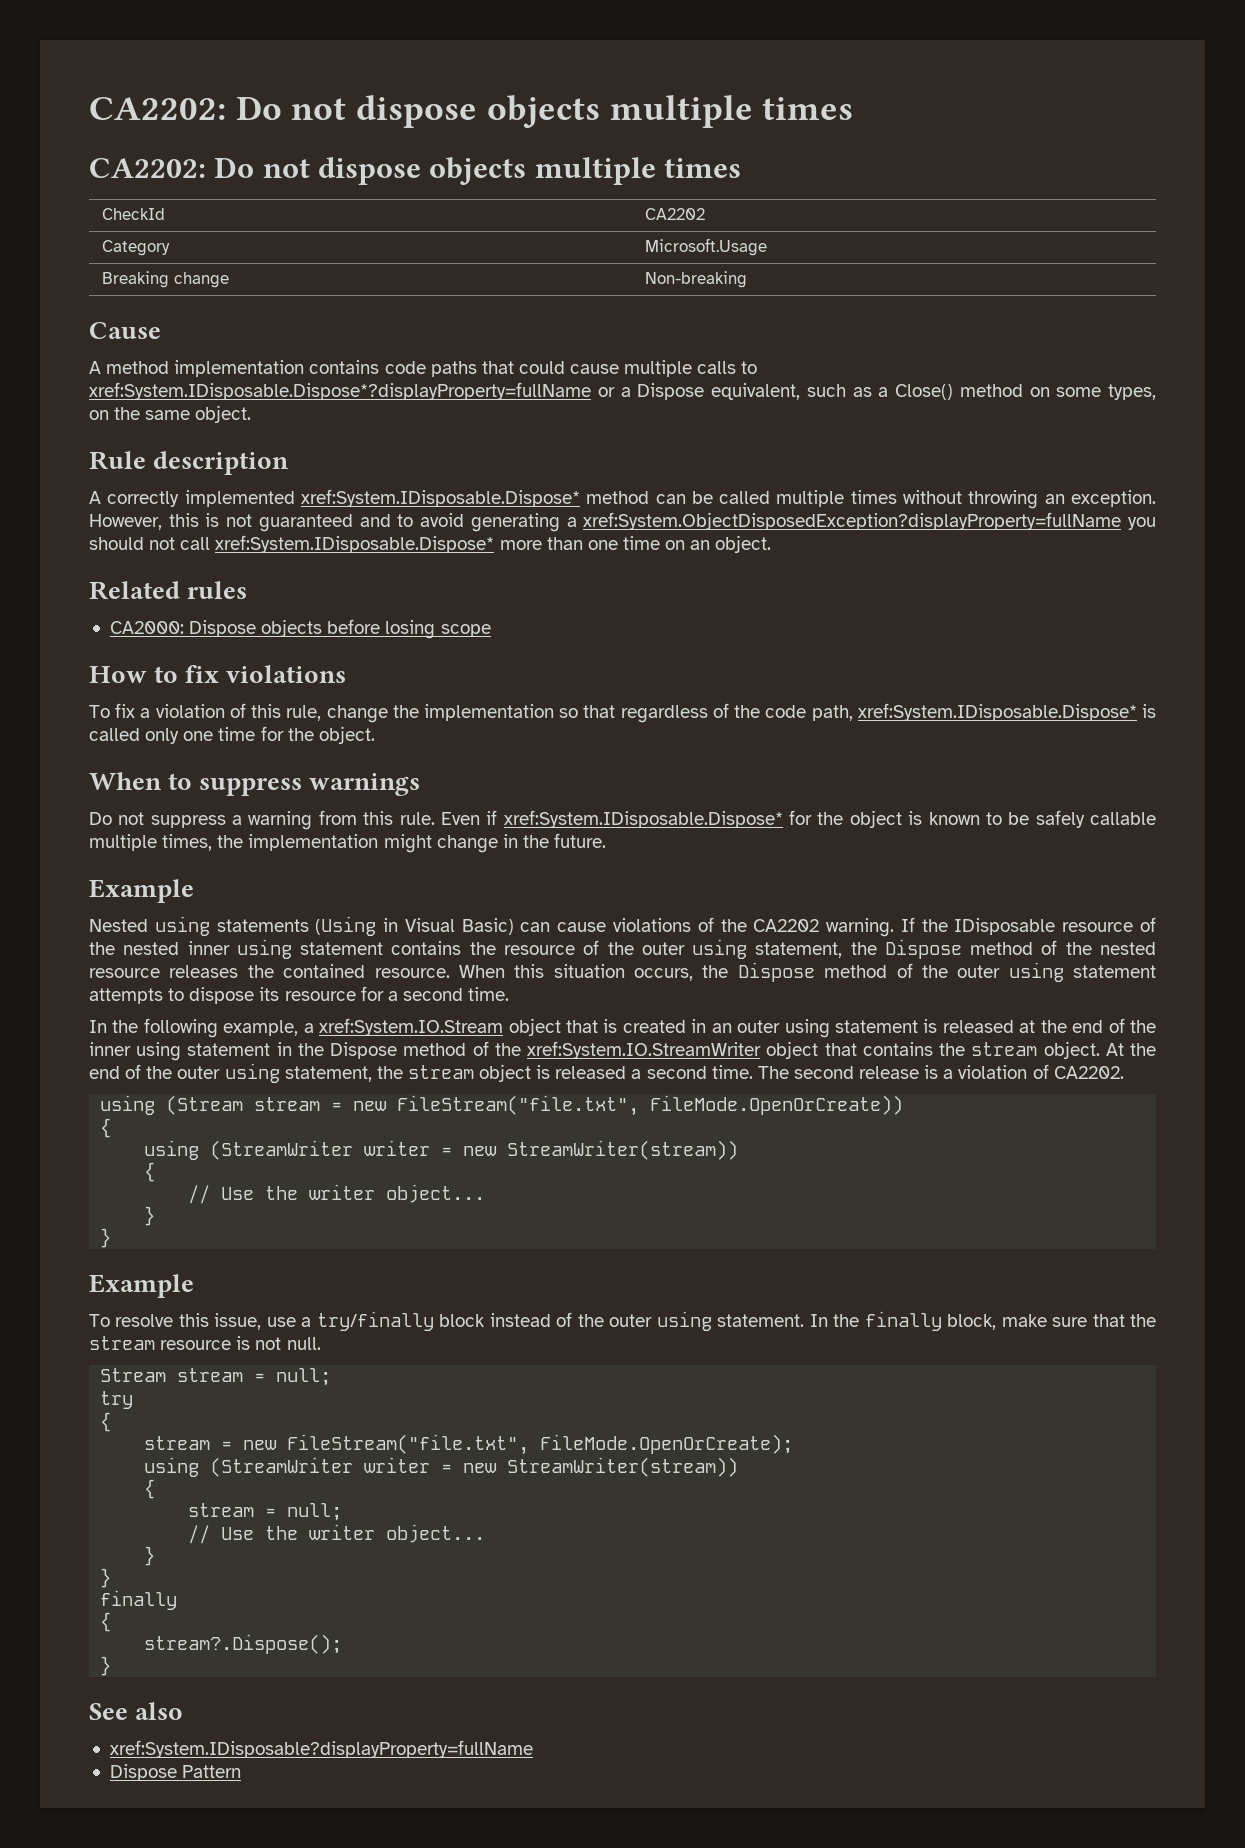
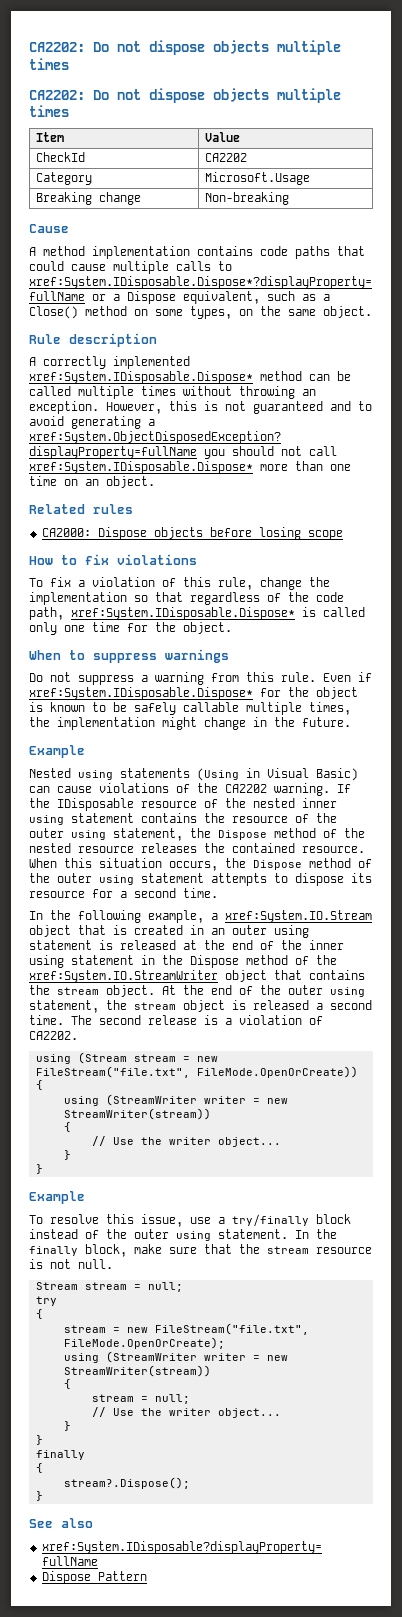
(742, 168) none -> [35,132,64,142] [204,132,240,142] // Item | Value

